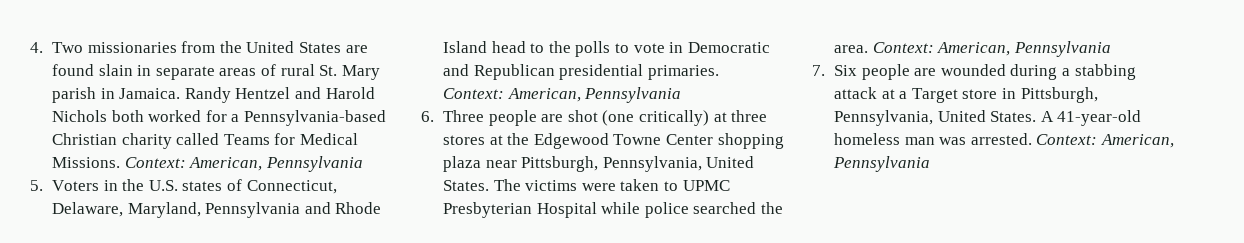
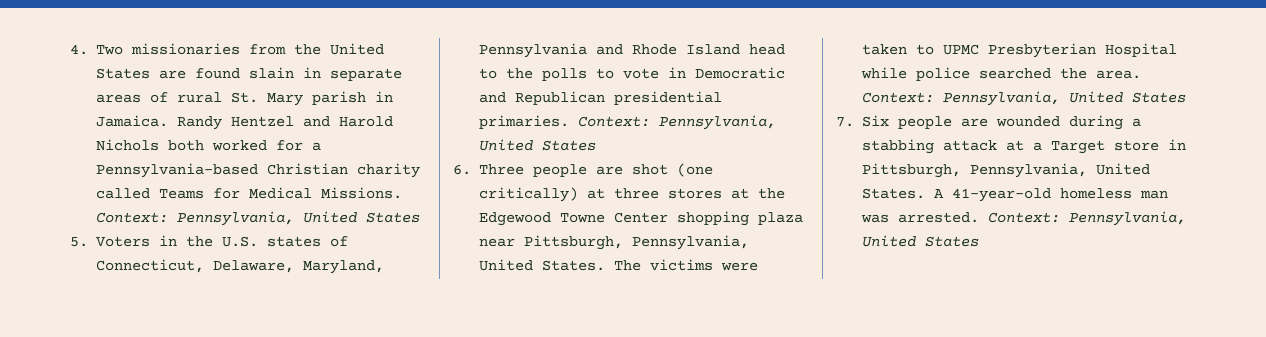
[189,156,363,172] American, Pennsylvania -> [176,211,420,226] Pennsylvania, United States
[507,87,682,103] American, Pennsylvania -> [658,115,776,130] [478,139,596,151] Pennsylvania, United States
[937,41,1111,57] American, Pennsylvania -> [942,91,1186,106] Pennsylvania, United States
[1100,134,1174,148] [833,156,931,172] American, Pennsylvania -> [1068,211,1186,226] [861,235,979,247] Pennsylvania, United States

